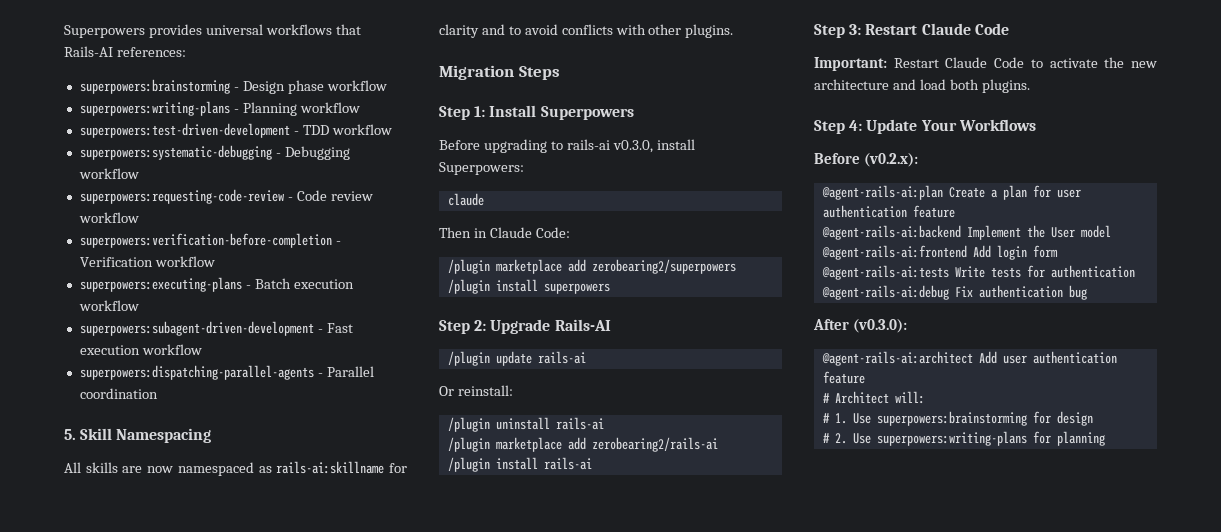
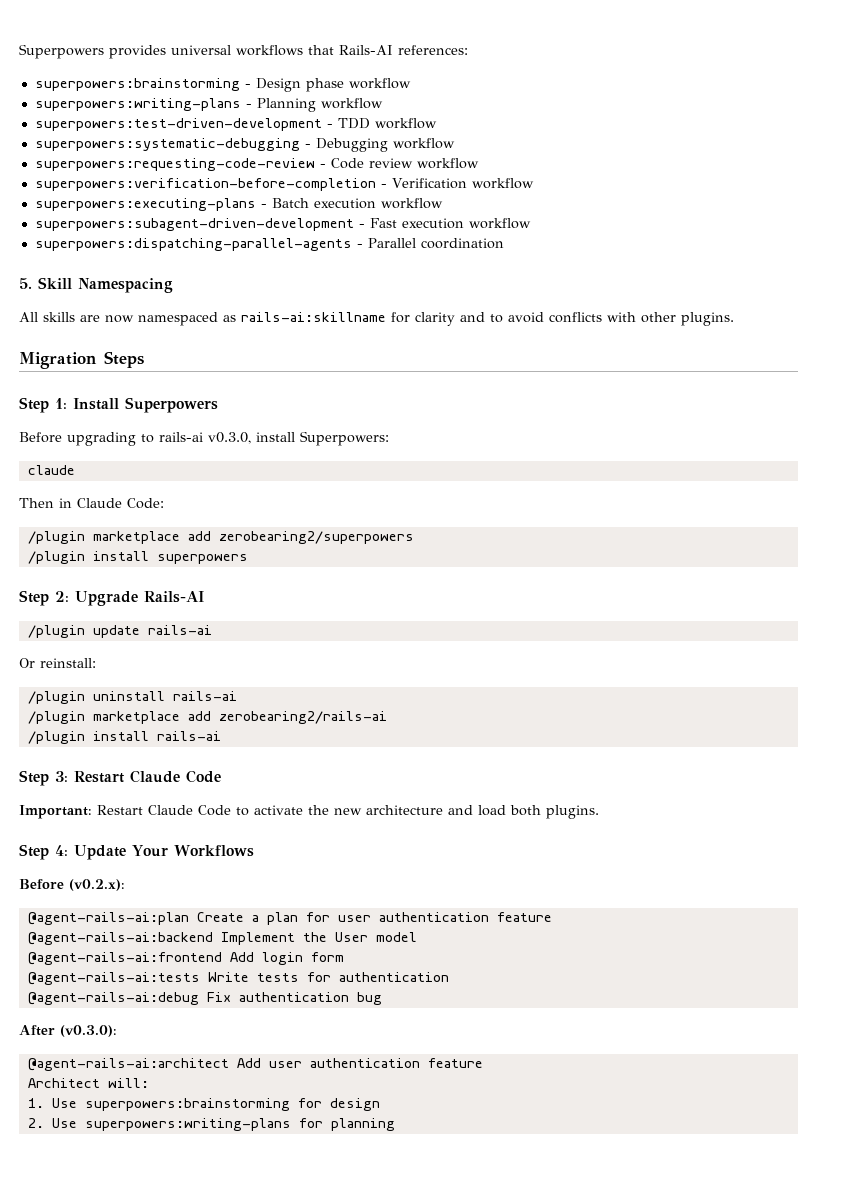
[822,393,830,403] # -> (483, 1063) none
[822,413,830,423] # -> (149, 1083) none
[822,433,830,443] # -> (380, 1104) none

